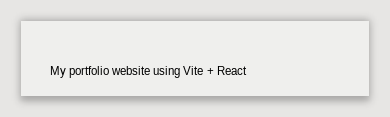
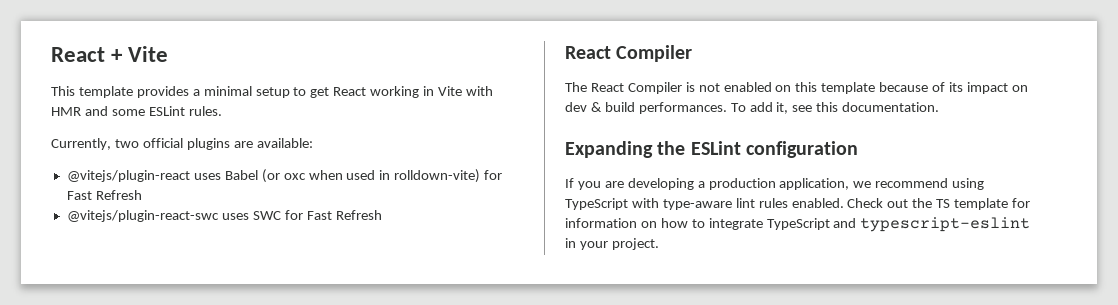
[50,66,247,78] My portfolio website using Vite + React -> [51,46,169,62] [51,86,493,98] [51,106,222,116] [51,138,313,150] [66,169,503,183] [66,190,142,200] [66,210,382,222] [565,45,693,62] [565,82,1028,94] [565,102,940,114] [565,141,858,158] [565,178,985,190] [565,198,1031,210] [565,217,1031,232] [565,238,659,250] React + Vite // This template provides a minimal setup to get React working in Vite with HMR and some ESLint rules. // Currently, two official plugins are available: // @vitejs/plugin-react uses Babel (or oxc when used in rolldown-vite) for Fast Refresh // @vitejs/plugin-react-swc uses SWC for Fast Refresh // React Compiler // The React Compiler is not enabled on this template because of its impact on dev & build performances. To add it, see this documentation. // Expanding the ESLint configuration // If you are developing a production application, we recommend using TypeScript with type-aware lint rules enabled. Check out the TS template for information on how to integrate TypeScript and typescript-eslint in your project.

